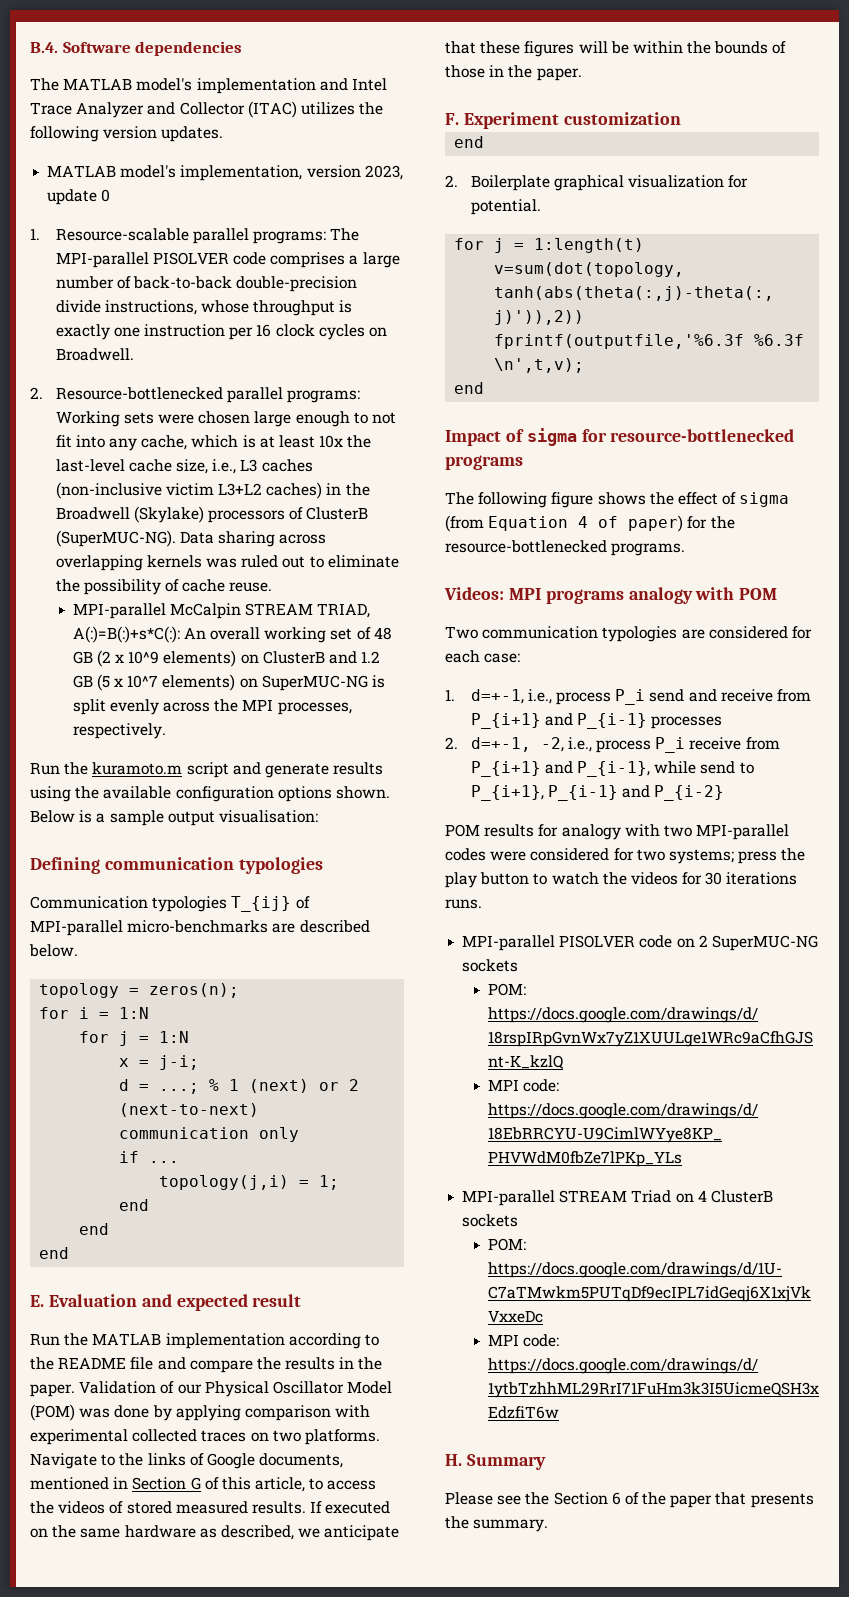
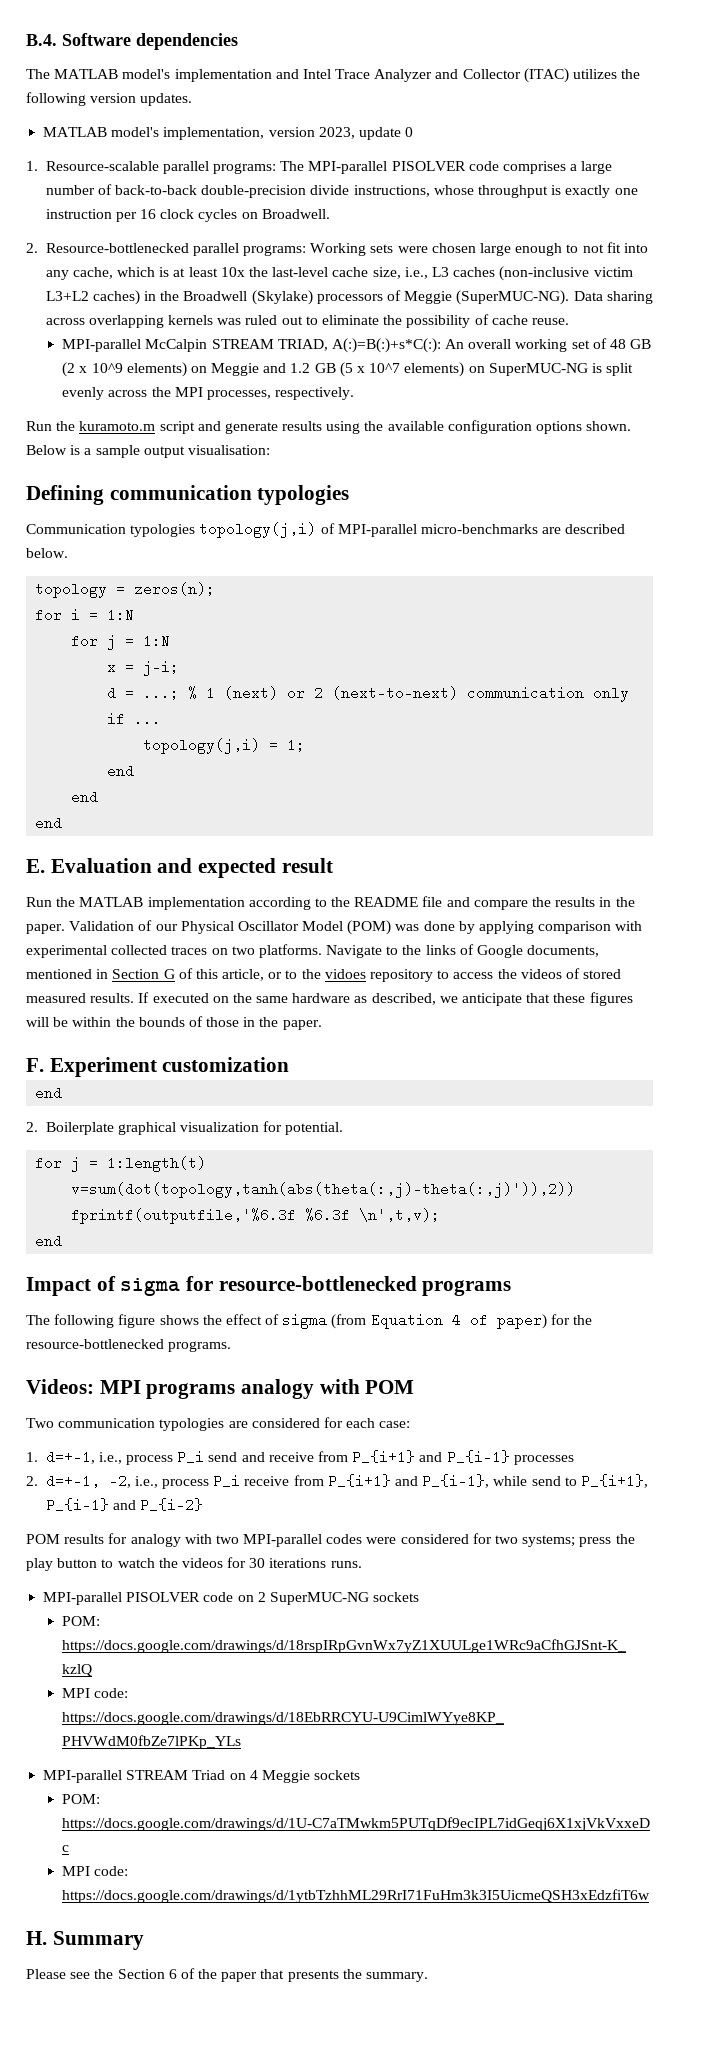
[306,507,369,520] ClusterB -> [404,291,453,304] Meggie
[262,651,325,664] ClusterB -> [211,363,260,376] Meggie
[231,896,292,912] T_{ij} -> [199,522,317,538] topology(j,i)
(306, 1484) none -> [268,969,434,982] or to the vidoes repository
[710,1190,773,1203] ClusterB -> [261,1770,310,1783] Meggie

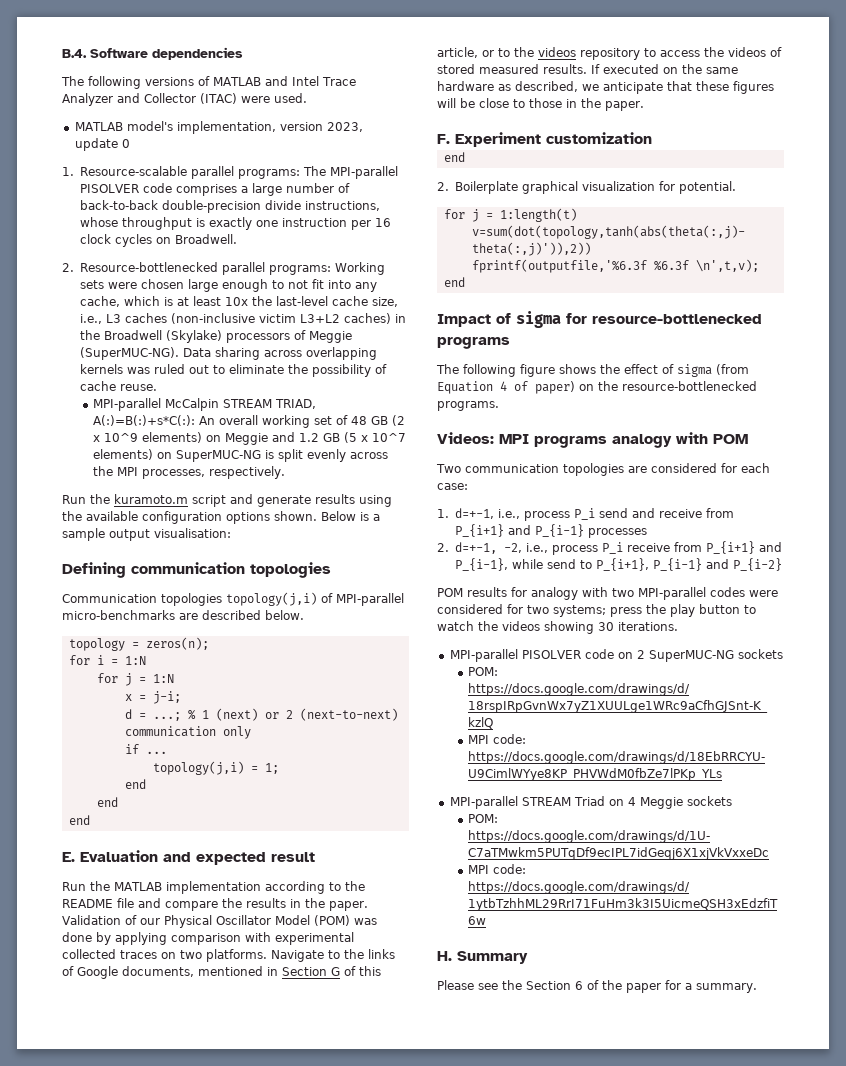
[54,69,272,82] MATLAB model's implementation -> [88,76,261,89] following versions of MATLAB
[573,69,641,79] [26,92,193,106] utilizes the following version updates. -> [241,93,307,103] were used.
[257,485,350,505] typologies -> [250,562,331,578] topologies
[130,524,196,537] typologies -> [161,593,222,606] topologies
[324,969,366,979] vidoes -> [538,47,576,57] videos
[72,1016,203,1027] within the bounds of -> [479,98,525,108] close to
[550,1314,570,1325] for -> [579,384,594,391] on
[159,1418,225,1431] typologies -> [562,463,624,476] topologies
[227,1557,362,1568] for 30 iterations runs. -> [544,621,678,634] showing 30 iterations.
[260,1969,362,1982] that presents the -> [665,980,692,990] for a

